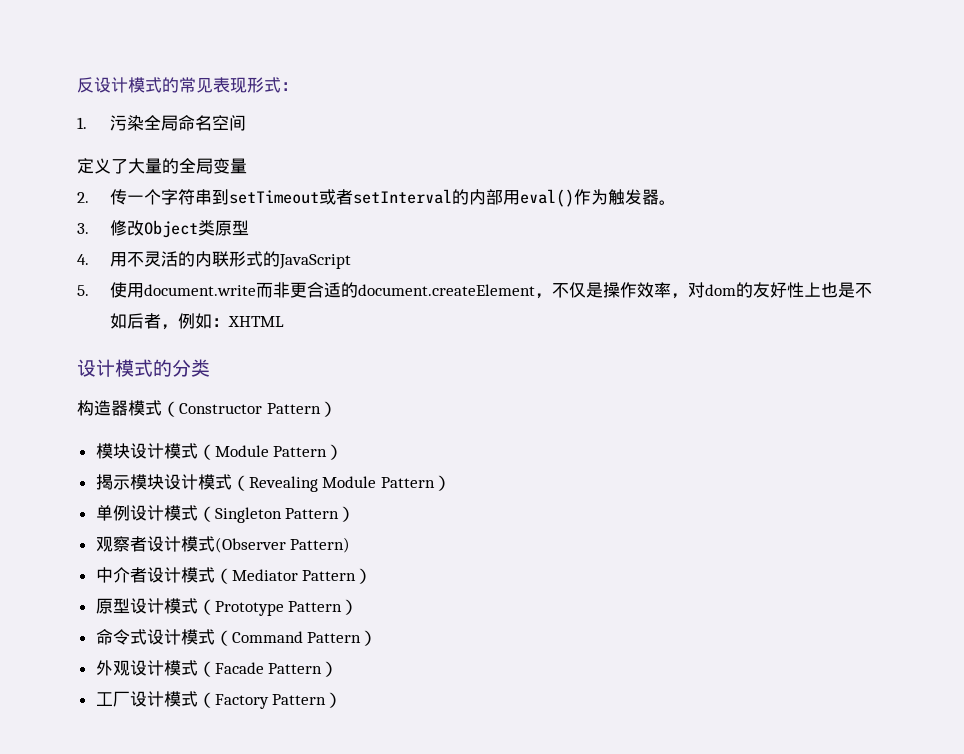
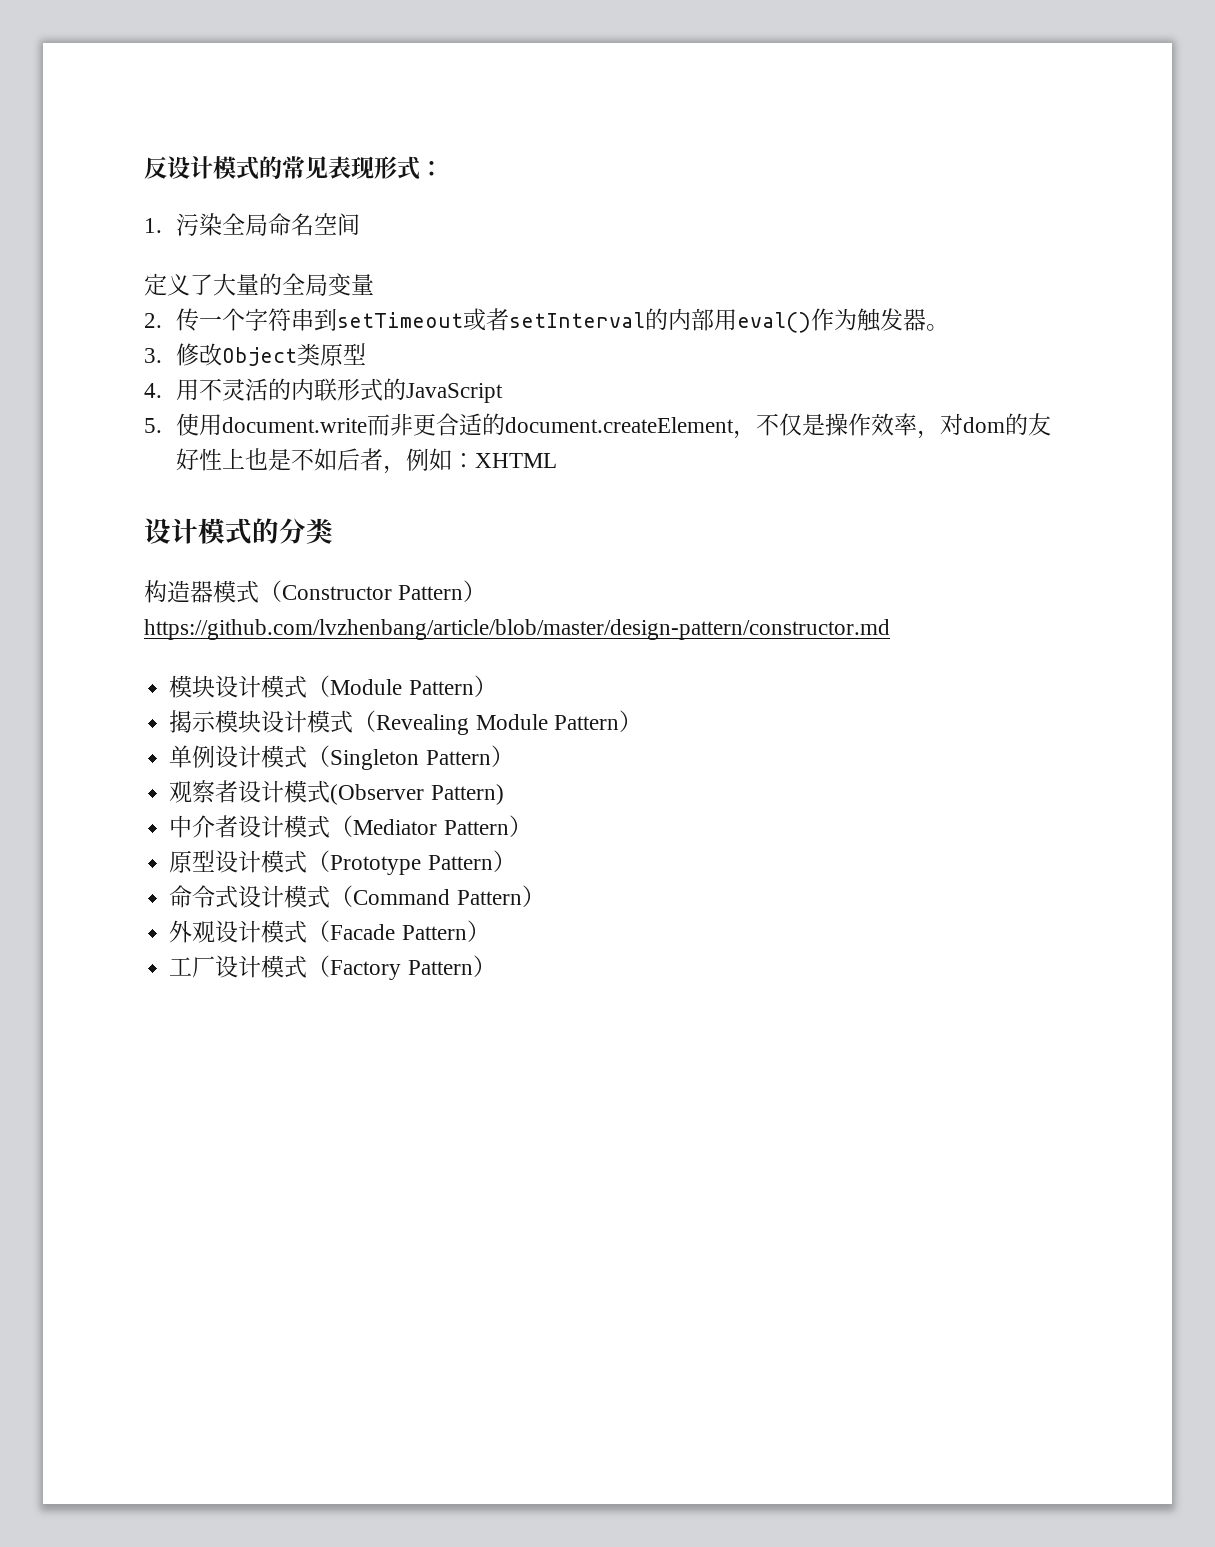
(337, 409) none -> [144,619,890,640] https://github.com/lvzhenbang/article/blob/master/design-pattern/constructor.md

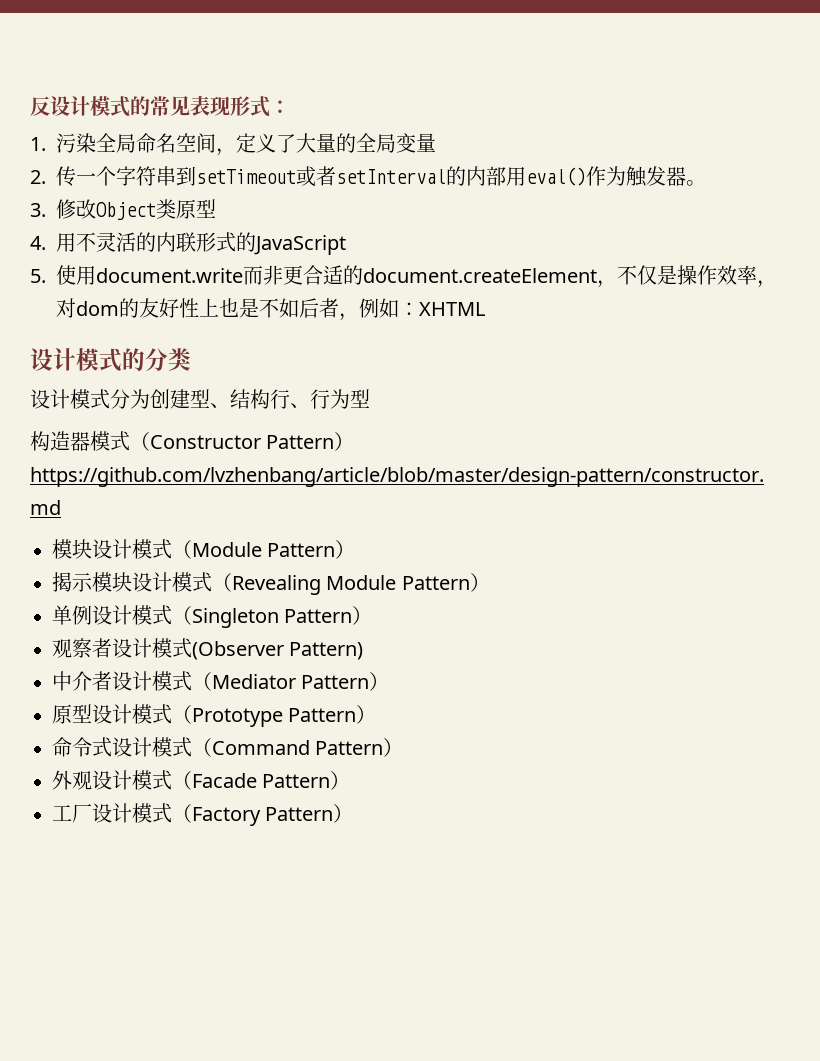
(361, 224) // -> [216,148,236,156] ，
(333, 531) none -> [30,389,370,409] // 设计模式分为创建型、结构行、行为型

